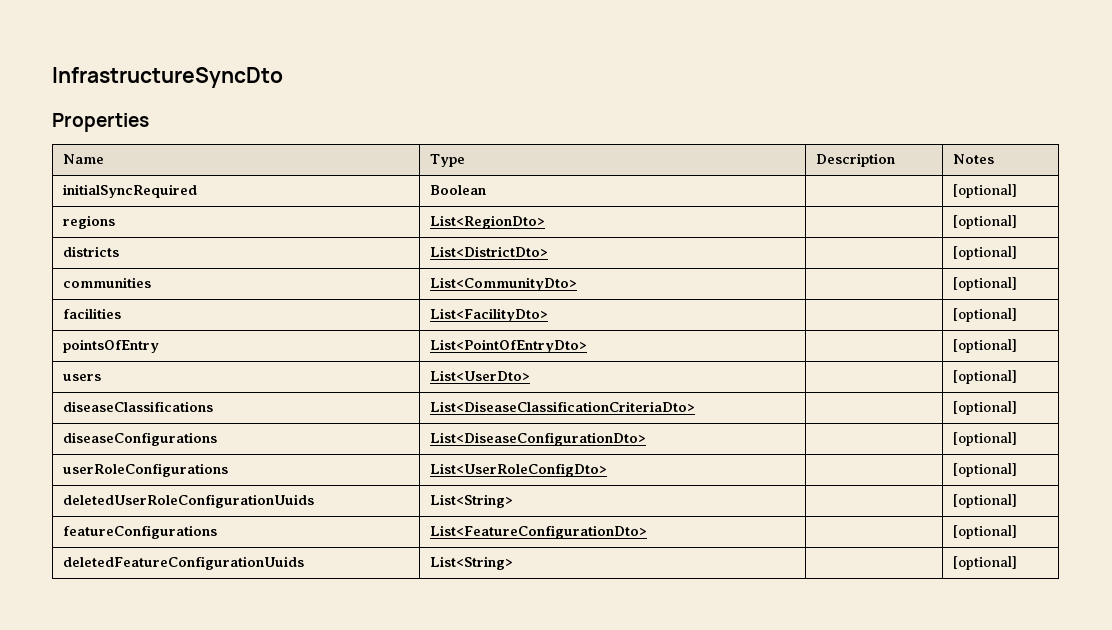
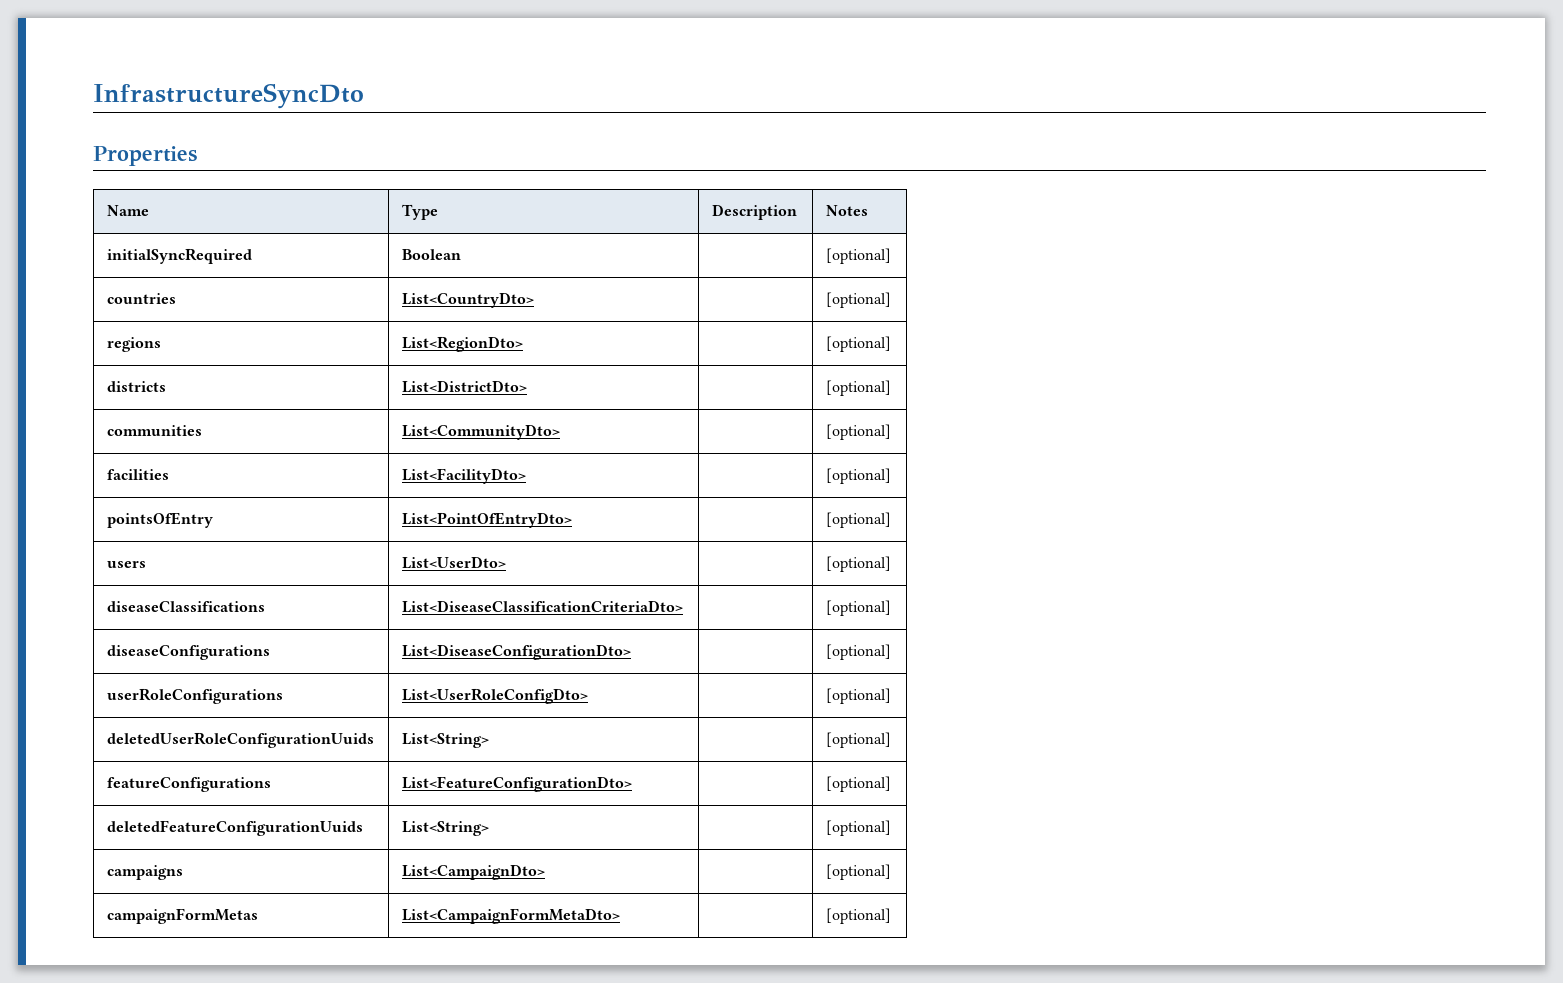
(1018, 191) none -> [106,293,176,304] [401,292,534,308] [825,292,891,308] // countries | List<CountryDto> | | [optional]
(1018, 563) none -> [106,865,183,880] [401,864,545,880] [825,864,891,880] [106,908,258,924] [401,908,620,924] [825,908,891,924] // campaigns | List<CampaignDto> | | [optional] // campaignFormMetas | List<CampaignFormMetaDto> | | [optional]

